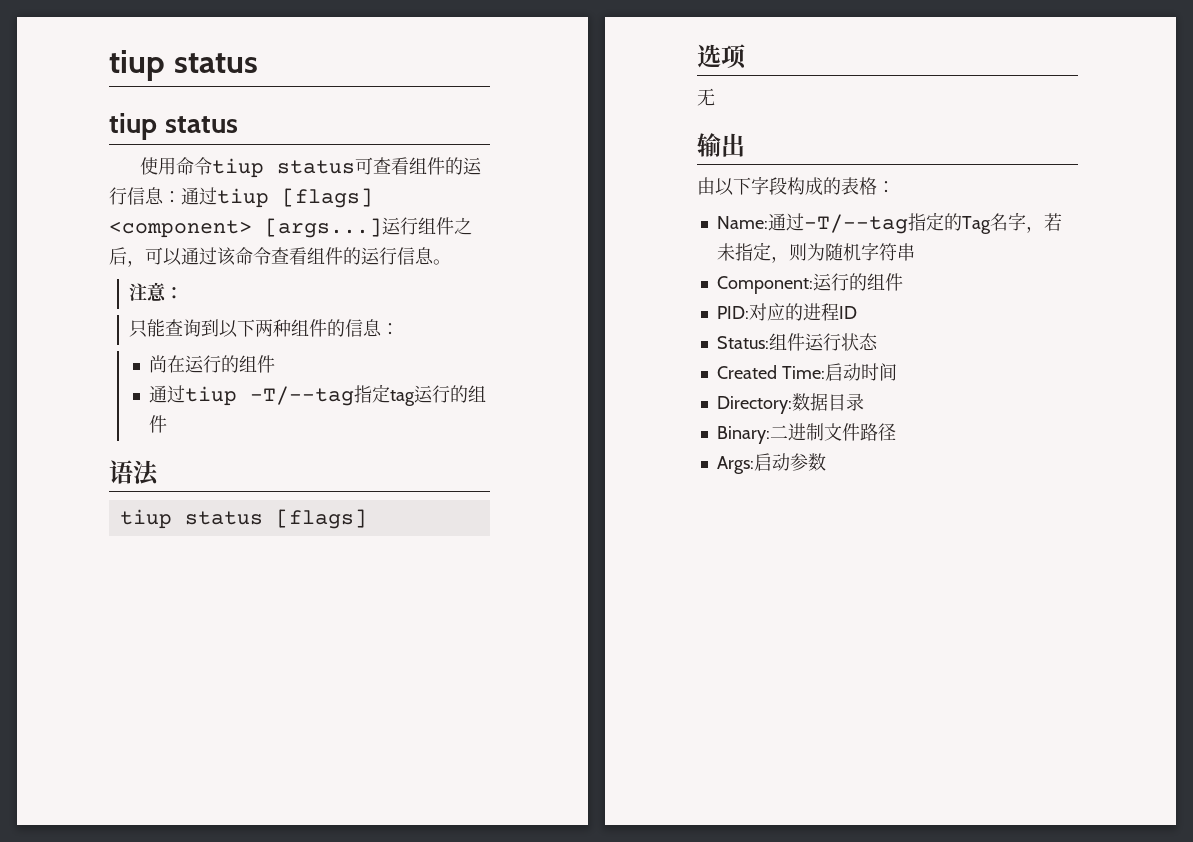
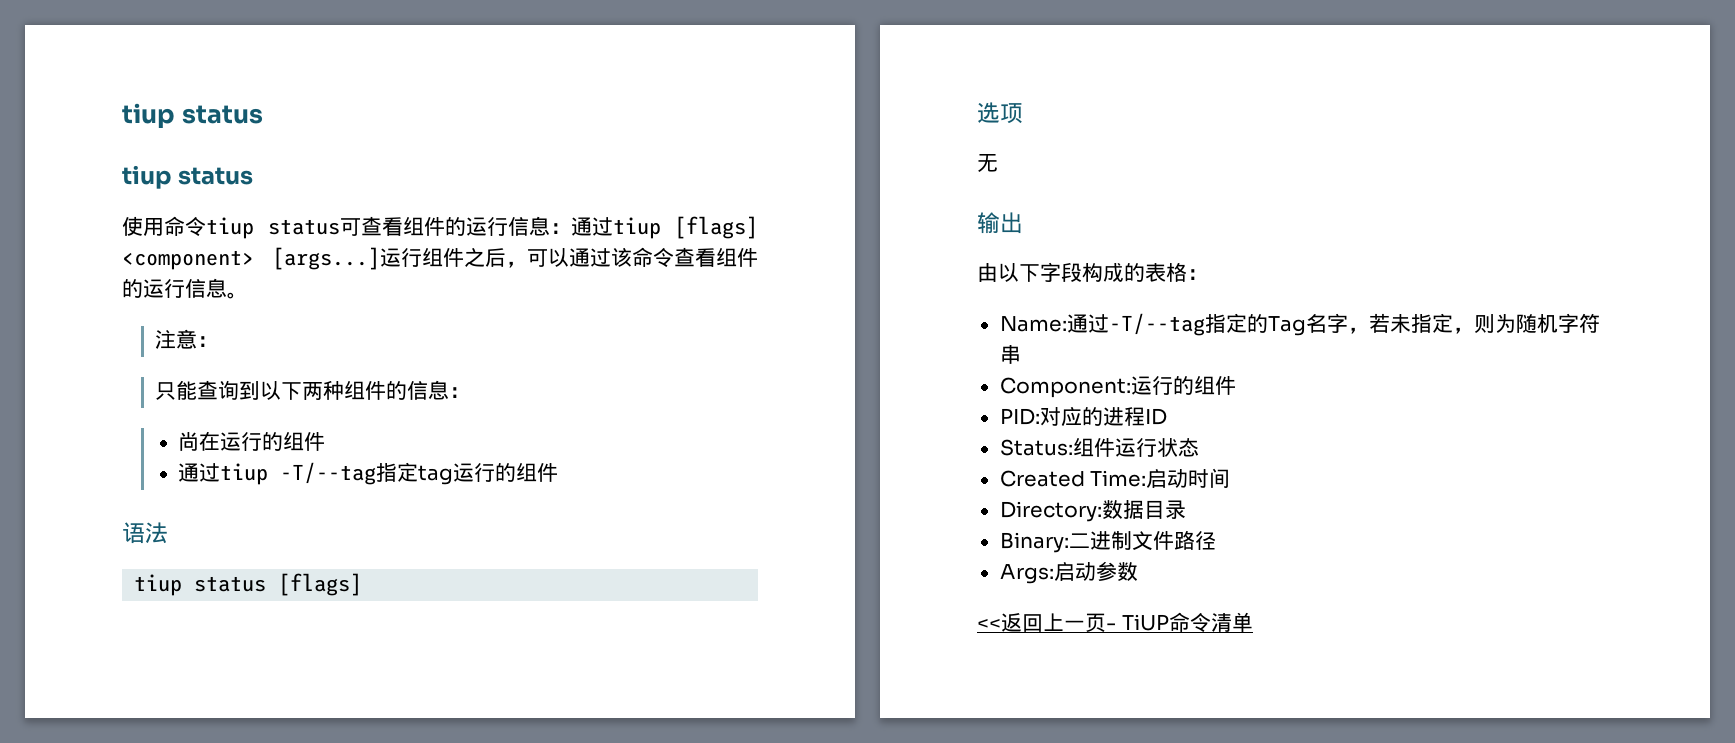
(826, 462) none -> [977,612,1253,633] // <<返回上一页- TiUP命令清单

